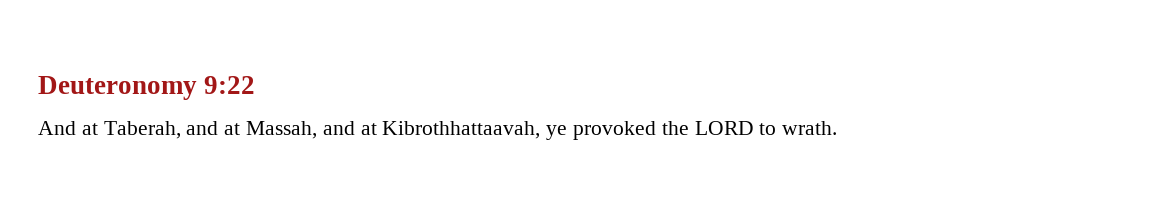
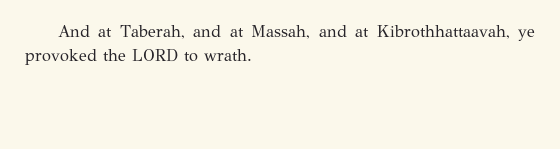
[38,76,256,100] Deuteronomy 9:22 // -> (57, 31) none

